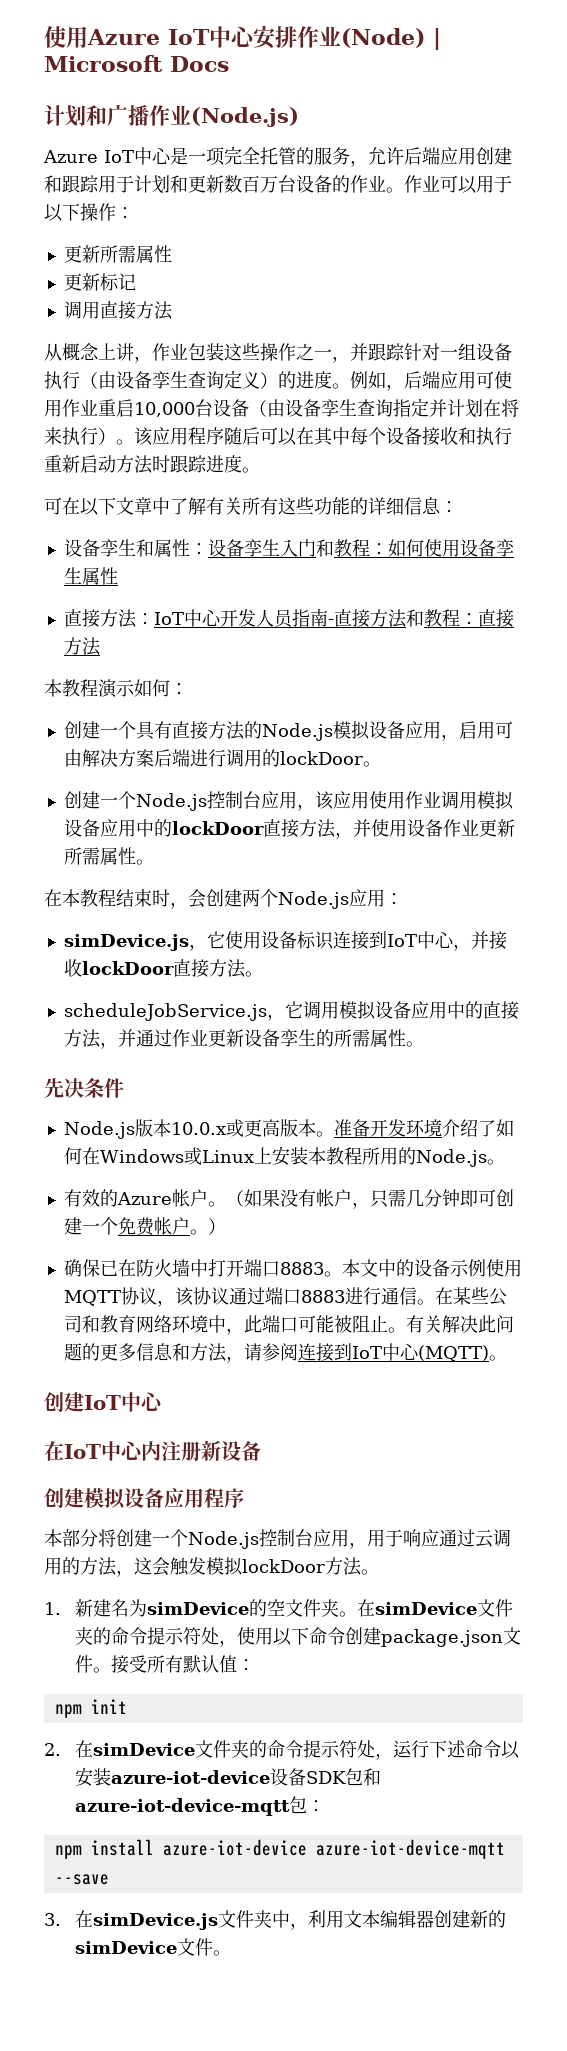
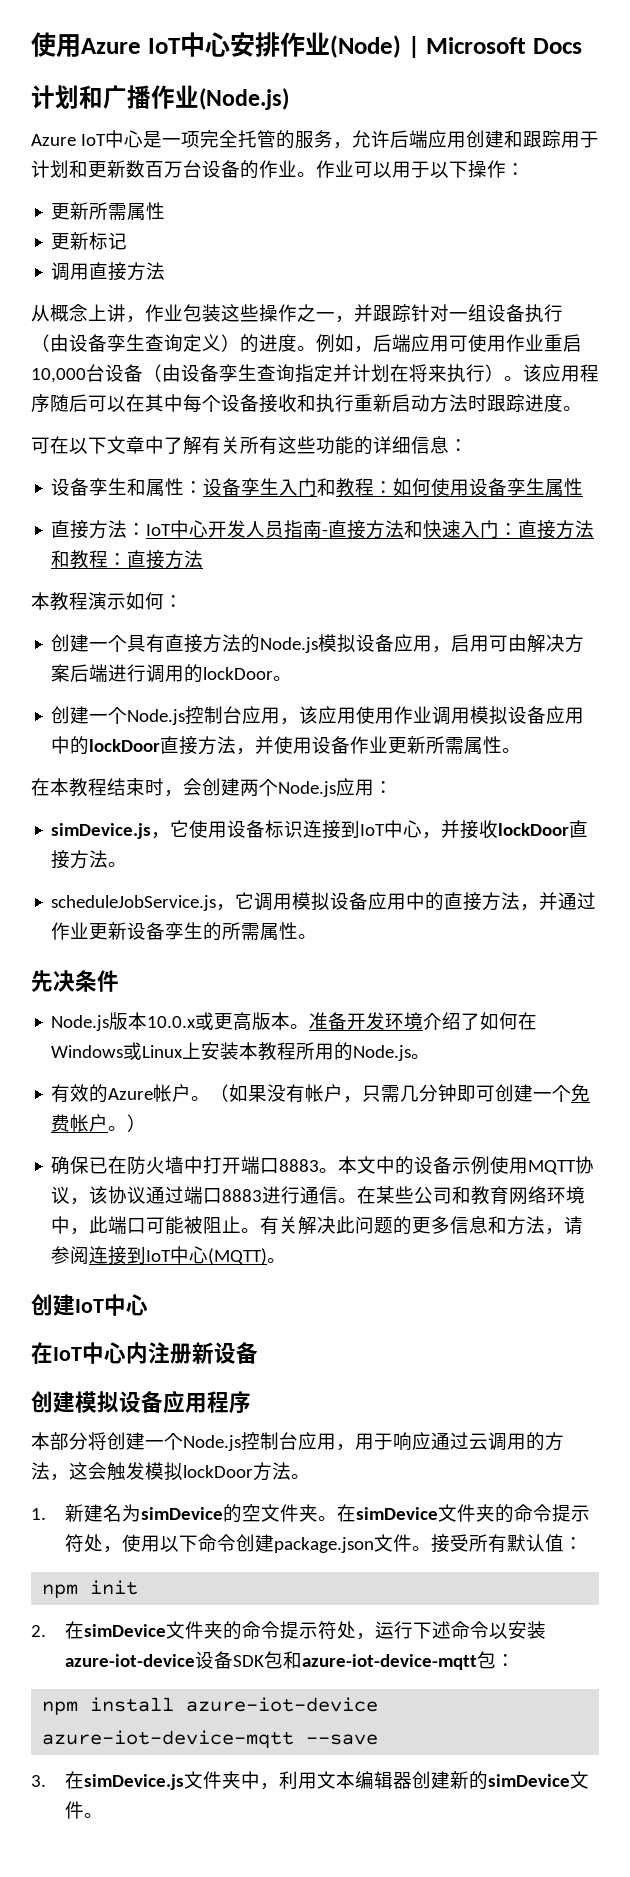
(424, 618) none -> [423,520,595,539] [51,550,71,568] 快速入门：直接方法和

